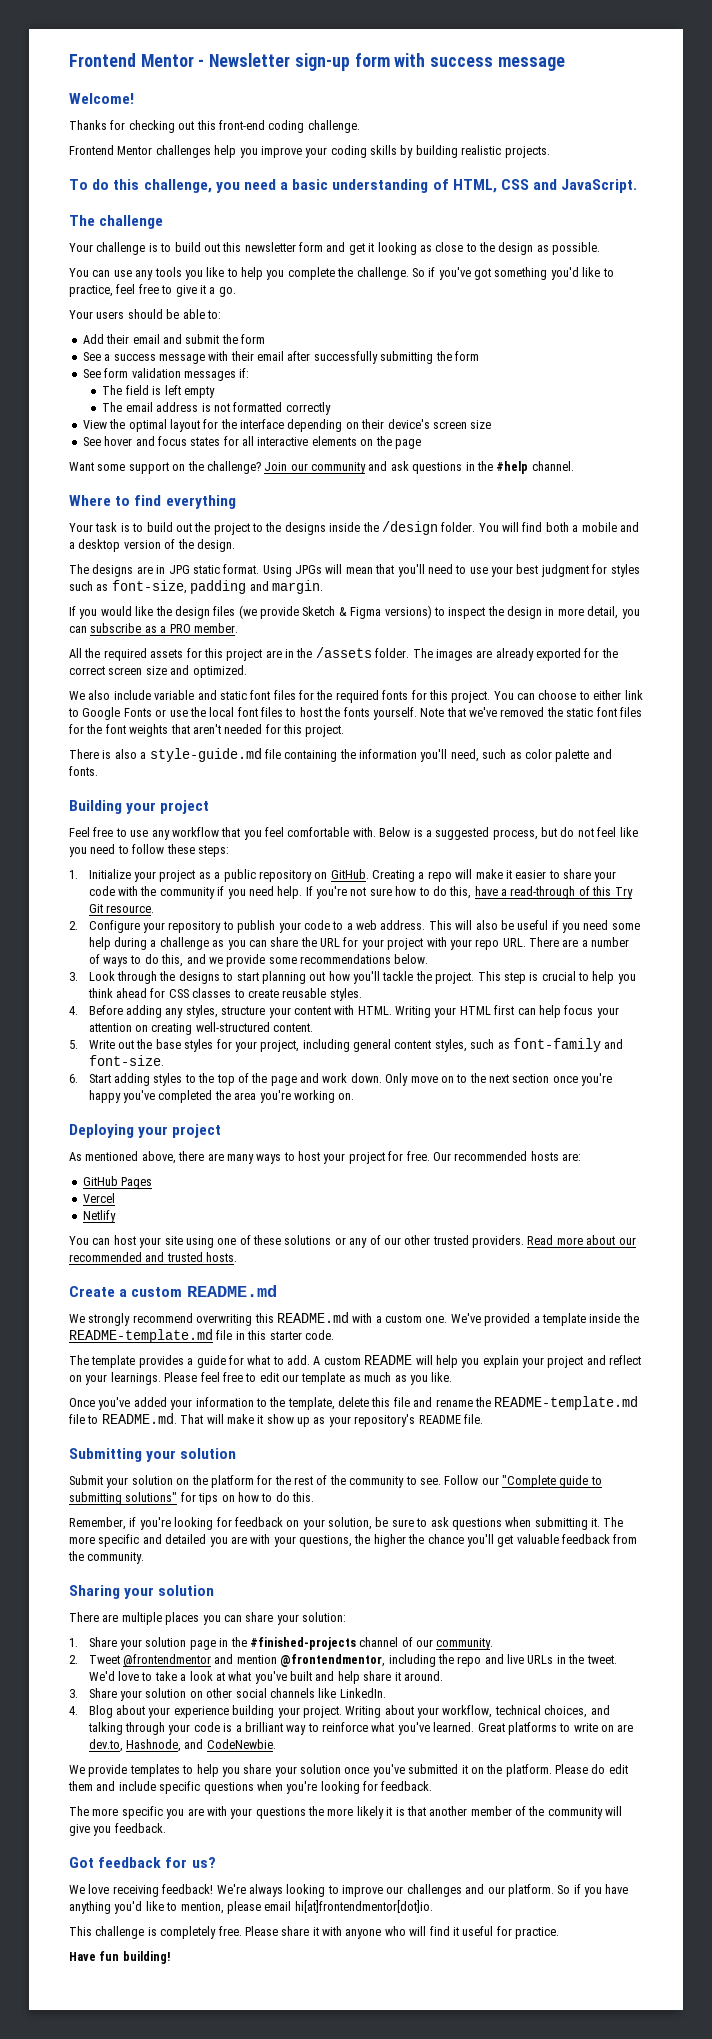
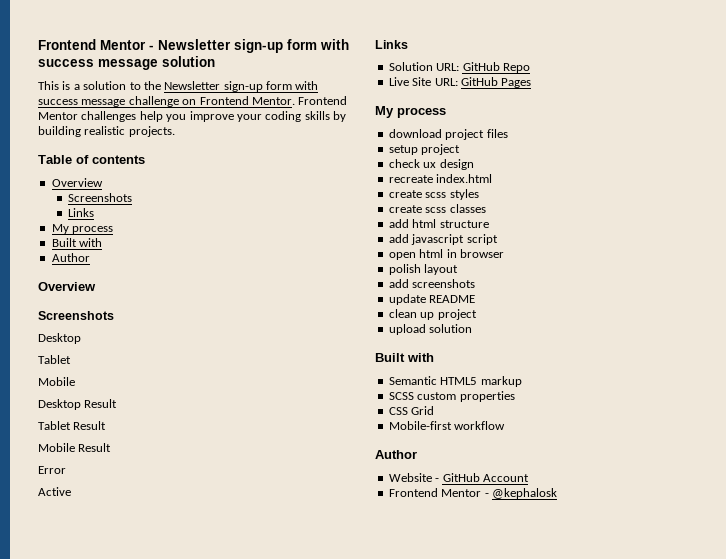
[69,93,134,104] [69,120,360,133] // Welcome! // Thanks for checking out this front-end coding challenge. // -> [162,56,215,67] [38,81,319,92] [38,96,295,107] solution // This is a solution to the Newsletter sign-up form with success message challenge on Frontend Mentor.
[69,179,638,193] [69,215,164,229] [69,242,601,255] [69,267,614,280] [69,284,236,297] [69,309,221,319] [82,334,265,344] [82,351,479,364] [82,368,250,381] [102,385,215,398] [102,402,331,415] [82,419,492,432] [82,436,421,449] [69,461,574,474] [69,495,236,509] [69,521,639,535] [69,539,235,552] [69,564,640,577] [69,580,323,594] [69,605,640,619] [69,623,238,633] [69,647,618,661] [69,665,247,678] [69,690,643,703] [68,707,642,720] [69,724,345,737] [69,748,612,762] [69,766,98,776] [69,800,210,814] [69,827,638,840] [69,844,229,857] [69,869,617,882] [88,886,633,899] [88,904,155,913] [69,920,640,933] [88,937,630,950] [88,954,429,967] [69,971,636,984] [87,988,362,1001] [69,1005,619,1018] [88,1022,314,1035] [69,1038,624,1052] [88,1055,164,1066] [69,1073,613,1086] [88,1090,355,1103] [69,1124,222,1138] [69,1151,581,1164] [82,1176,153,1189] [82,1193,115,1203] [82,1210,116,1223] [69,1235,636,1248] [69,1252,238,1262] [69,1285,277,1297] [69,1312,639,1326] [69,1329,334,1343] [69,1355,642,1368] [69,1372,453,1385] [69,1396,639,1410] [69,1413,483,1427] [69,1448,237,1462] [69,1475,602,1488] [69,1492,314,1505] [69,1517,624,1530] [69,1534,638,1547] [68,1551,145,1564] [69,1585,215,1599] [69,1612,346,1625] [69,1637,494,1650] [69,1654,617,1667] [88,1671,443,1684] [69,1688,386,1701] [69,1705,610,1718] [87,1722,634,1735] [88,1739,276,1752] [69,1764,628,1777] [68,1781,433,1794] [69,1806,623,1819] [69,1823,166,1836] [69,1857,216,1868] [69,1884,629,1897] [69,1900,433,1914] [69,1926,559,1939] [69,1951,171,1964] To do this challenge, you need a basic understanding of HTML, CSS and JavaScript. // The challenge // Your challenge is to build out this newsletter form and get it looking as close to the design as possible. // You can use any tools you like to help you complete the challenge. So if you've got something you'd like to practice, feel free to give it a go. // Your users should be able to: // Add their email and submit the form // See a success message with their email after successfully submitting the form // See form validation messages if: // The field is left empty // The email address is not formatted correctly // View the optimal layout for the interface depending on their device's screen size // See hover and focus states for all interactive elements on the page // Want some support on the challenge? Join our community and ask questions in the #help channel. // Where to find everything // Your task is to build out the project to the designs inside the /design folder. You will find both a mobile and a desktop version of the design. // The designs are in JPG static format. Using JPGs will mean that you'll need to use your best judgment for styles such as font-size, padding and margin. // If you would like the design files (we provide Sketch & Figma versions) to inspect the design in more detail, you can subscribe as a PRO member. // All the required assets for this project are in the /assets folder. The images are already exported for the correct screen size and optimized. // We also include variable and static font files for the required fonts for this project. You can choose to either link to Google Fonts or use the local font files to host the fonts yourself. Note that we've removed the static font files for the font weights that aren't needed for this project. // There is also a style-guide.md file containing the information you'll need, such as color palette and fonts. // Building your project // Feel free to use any workflow that you feel comfortable with. Below is a suggested process, but do not feel like you need to follow these steps: // 1. Initialize your project as a public repository on GitHub. Creating a repo will make it easier to share your code with the community if you need help. If you're not sure how to do this, have a read-through of this Try Git resource. // 2. Configure your repository to publish your code to a web address. This will also be useful if you need some help during a challenge as you can share the URL for your project with your repo URL. There are a number of ways to do this, and we provide some recommendations below. // 3. Look through the designs to start planning out how you'll tackle the project. This step is crucial to help you think ahead for CSS classes to create reusable styles. // 4. Before adding any styles, structure your content with HTML. Writing your HTML first can help focus your attention on creating well-structured content. // 5. Write out the base styles for your project, including general content styles, such as font-family and font-size. // 6. Start adding styles to the top of the page and work down. Only move on to the next section once you're happy you've completed the area you're working on. // Deploying your project // As mentioned above, there are many ways to host your project for free. Our recommended hosts are: // GitHub Pages // Vercel // Netlify // You can host your site using one of these solutions or any of our other trusted providers. Read more about our recommended and trusted hosts. // Create a custom README.md // We strongly recommend overwriting this README.md with a custom one. We've provided a template inside the README-template.md file in this starter code. // The template provides a guide for what to add. A custom README will help you explain your project and reflect on your learnings. Please feel free to edit our template as much as you like. // Once you've added your information to the template, delete this file and rename the README-template.md file to README.md. That will make it show up as your repository's README file. // Submitting your solution // Submit your solution on the platform for the rest of the community to see. Follow our "Complete guide to submitting solutions" for tips on how to do this. // Remember, if you're looking for feedback on your solution, be sure to ask questions when submitting it. The more specific and detailed you are with your questions, the higher the chance you'll get valuable feedback from the community. // Sharing your solution // There are multiple places you can share your solution: // 1. Share your solution page in the #finished-projects channel of our community. // 2. Tweet @frontendmentor and mention @frontendmentor, including the repo and live URLs in the tweet. We'd love to take a look at what you've built and help share it around. // 3. Share your solution on other social channels like LinkedIn. // 4. Blog about your experience building your project. Writing about your workflow, technical choices, and talking through your code is a brilliant way to reinforce what you've learned. Great platforms to write on are dev.to, Hashnode, and CodeNewbie. // We provide templates to help you share your solution once you've submitted it on the platform. Please do edit them and include specific questions when you're looking for feedback. // The more specific you are with your questions the more likely it is that another member of the community will give you feedback. // Got feedback for us? // We love receiving feedback! We're always looking to improve our challenges and our platform. So if you have anything you'd like to mention, please email hi[at]frontendmentor[dot]io. // This challenge is completely free. Please share it with anyone who will find it useful for practice. // Have fun building! -> [38,155,145,164] [51,178,103,187] [67,193,132,202] [67,208,94,217] [51,224,114,234] [51,238,103,247] [51,253,90,262] [38,282,96,291] [38,311,114,320] [38,333,81,344] [38,355,71,364] [38,377,75,386] [38,399,118,410] [38,421,107,430] [38,443,112,452] [38,466,66,474] [38,487,71,496] [375,40,408,49] [388,62,530,73] [388,77,532,88] [375,106,446,118] [388,129,508,140] [388,144,461,155] [388,159,474,170] [388,174,493,183] [388,189,479,200] [388,204,486,213] [388,219,489,228] [388,234,498,245] [388,249,504,260] [388,264,459,275] [388,279,476,288] [388,294,476,305] [388,309,477,320] [388,324,473,335] [375,353,434,362] [388,376,522,387] [388,391,515,402] [388,406,435,415] [388,421,506,430] [375,450,417,459] [388,473,529,482] [388,488,557,499] Table of contents // Overview // Screenshots // Links // My process // Built with // Author // Overview // Screenshots // Desktop // Tablet // Mobile // Desktop Result // Tablet Result // Mobile Result // Error // Active // Links // Solution URL: GitHub Repo // Live Site URL: GitHub Pages // My process // download project files // setup project // check ux design // recreate index.html // create scss styles // create scss classes // add html structure // add javascript script // open html in browser // polish layout // add screenshots // update README // clean up project // upload solution // Built with // Semantic HTML5 markup // SCSS custom properties // CSS Grid // Mobile-first workflow // Author // Website - GitHub Account // Frontend Mentor - @kephalosk

